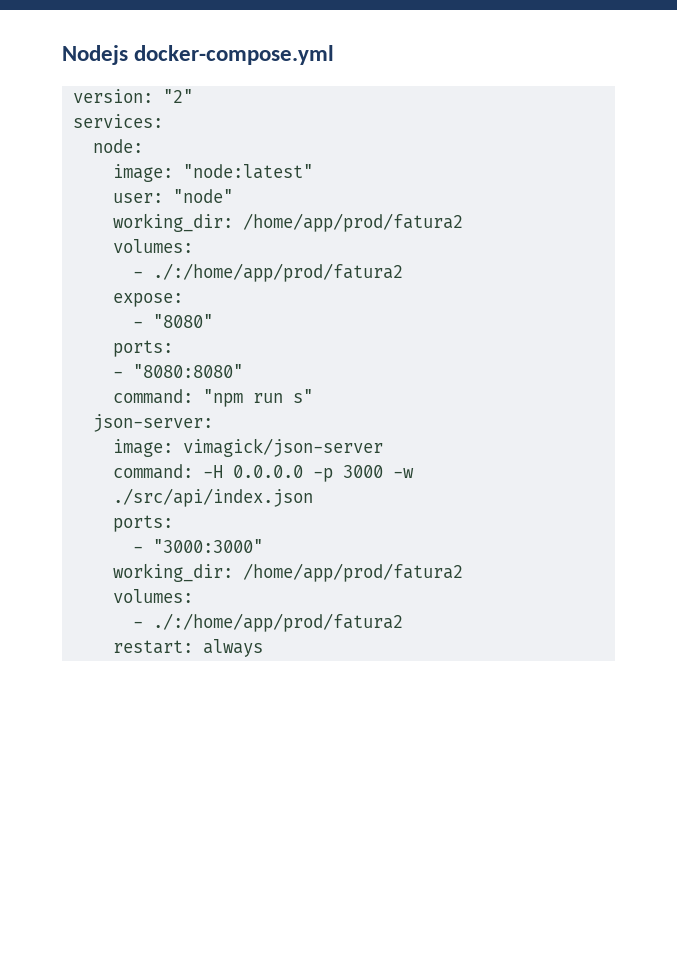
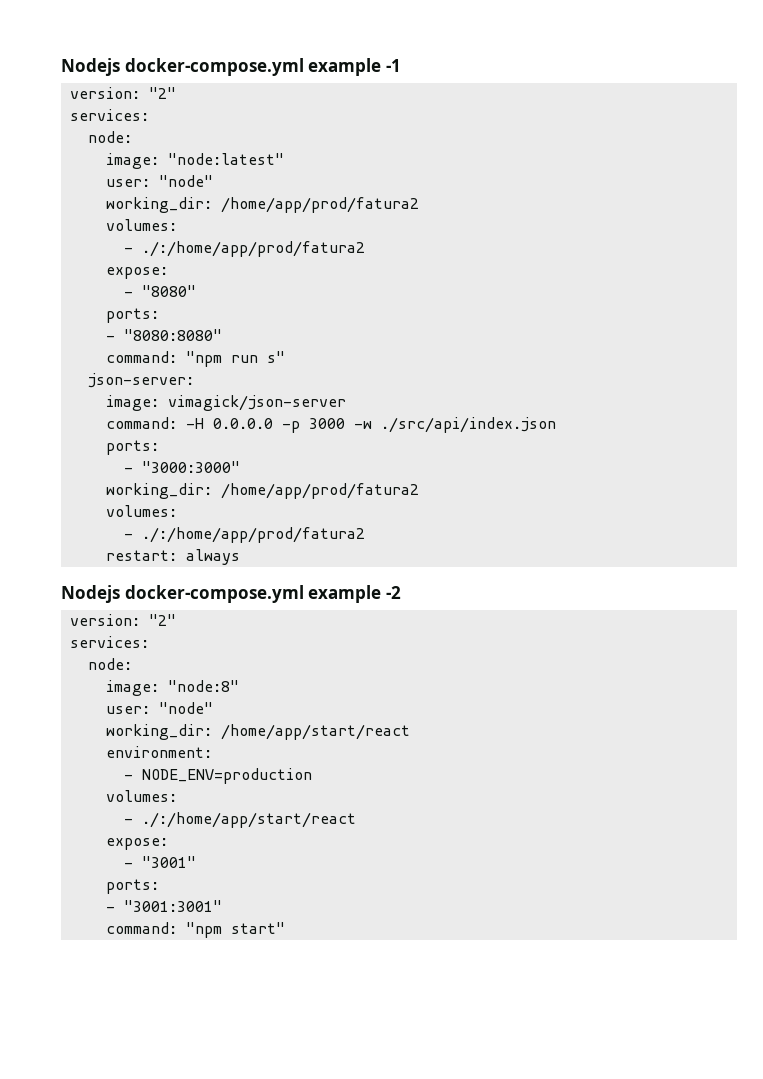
[62,45,335,65] Nodejs docker-compose.yml -> [61,58,401,76] Nodejs docker-compose.yml example -1
(264, 648) none -> [61,585,401,603] [70,614,177,626] [70,636,150,648] [88,658,133,670] [106,680,240,696] [106,702,214,714] [106,724,411,740] [106,746,213,758] [124,768,313,784] [106,790,178,802] [124,812,357,828] [106,838,169,850] [124,856,197,868] [106,879,160,894] [106,900,223,912] [106,922,286,938] // Nodejs docker-compose.yml example -2 // version: "2" // services: // node: // image: "node:8" // user: "node" // working_dir: /home/app/start/react // environment: // - NODE_ENV=production // volumes: // - ./:/home/app/start/react // expose: // - "3001" // ports: // - "3001:3001" // command: "npm start"

